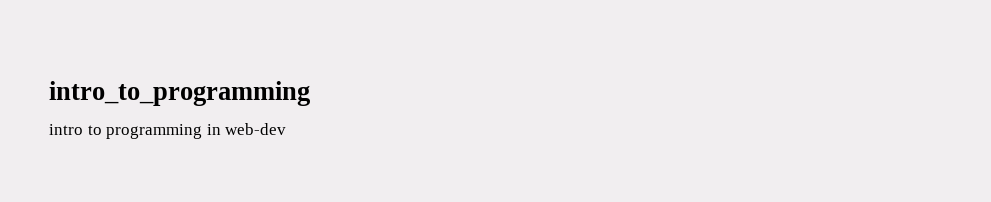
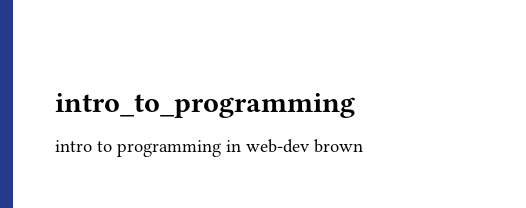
(287, 129) none -> [314,139,363,153] brown

